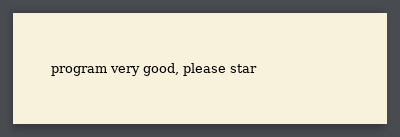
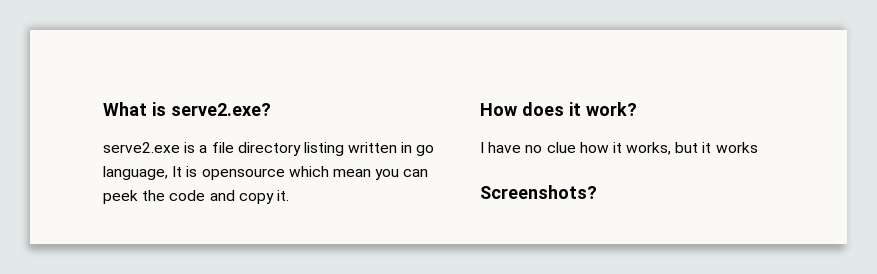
[51,63,257,76] program very good, please star -> [103,102,271,116] [103,142,435,156] [103,166,429,180] [103,190,289,204] [480,102,637,116] [480,142,758,155] [480,185,597,199] What is serve2.exe? // serve2.exe is a file directory listing written in go language, It is opensource which mean you can peek the code and copy it. // How does it work? // I have no clue how it works, but it works // Screenshots?

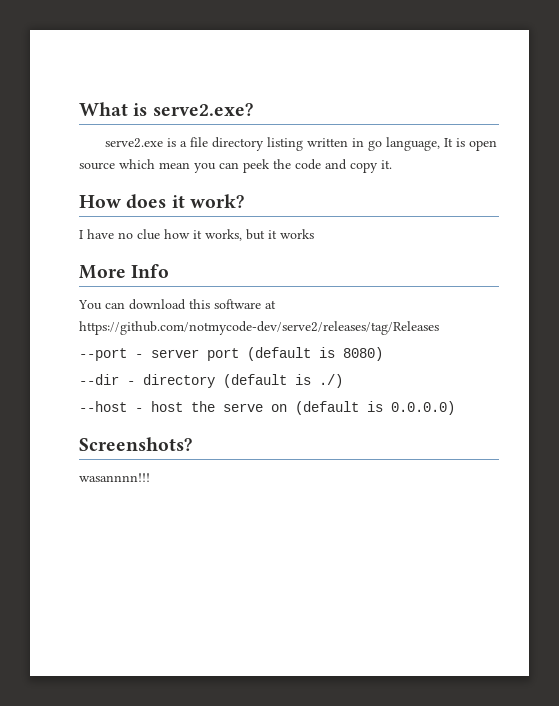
[201,168,285,180] opensource -> [468,140,497,151] [79,162,115,170] open source
(758, 147) none -> [79,264,170,279] [78,299,276,310] [79,321,439,335] [79,347,383,361] [79,374,343,388] [79,401,455,415] // More Info // You can download this software at https://github.com/notmycode-dev/serve2/releases/tag/Releases // --port - server port (default is 8080) // --dir - directory (default is ./) // --host - host the serve on (default is 0.0.0.0)
(597, 192) none -> [79,473,150,482] // wasannnn!!!

